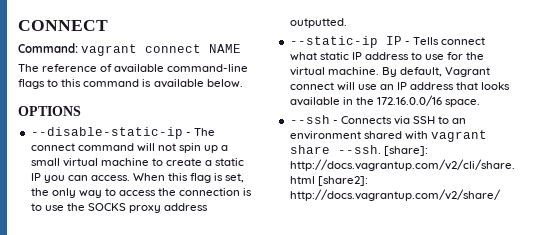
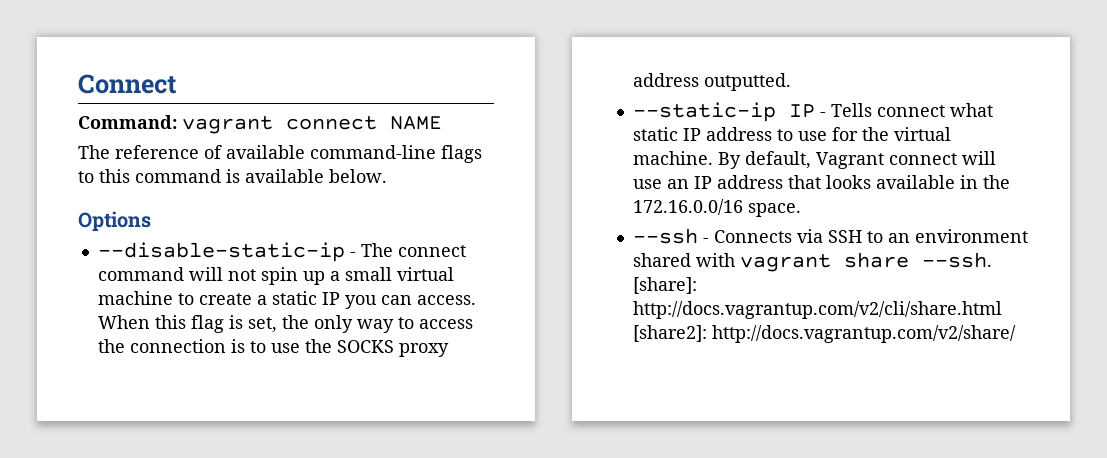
[18,20,108,31] CONNECT -> [78,74,177,94] Connect
[18,106,81,116] OPTIONS -> [78,211,151,232] Options

